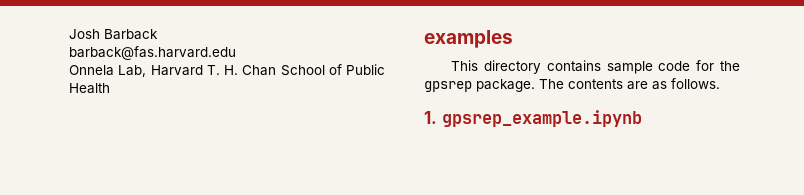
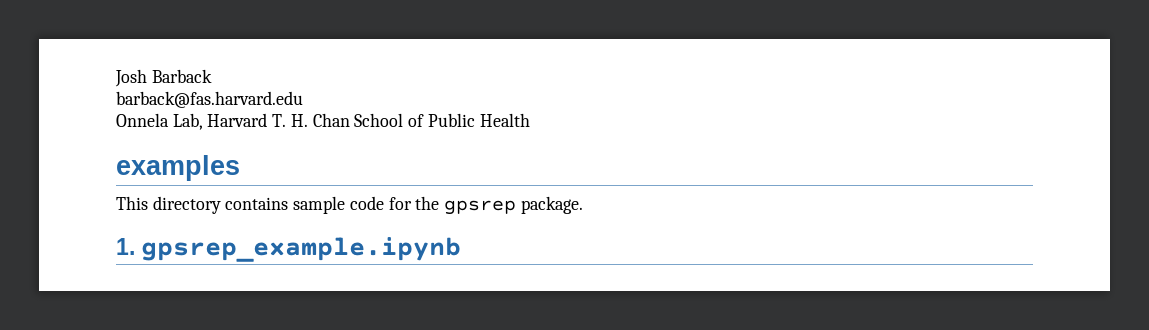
[539,78,720,90] The contents are as follows. -> (583, 205) none

